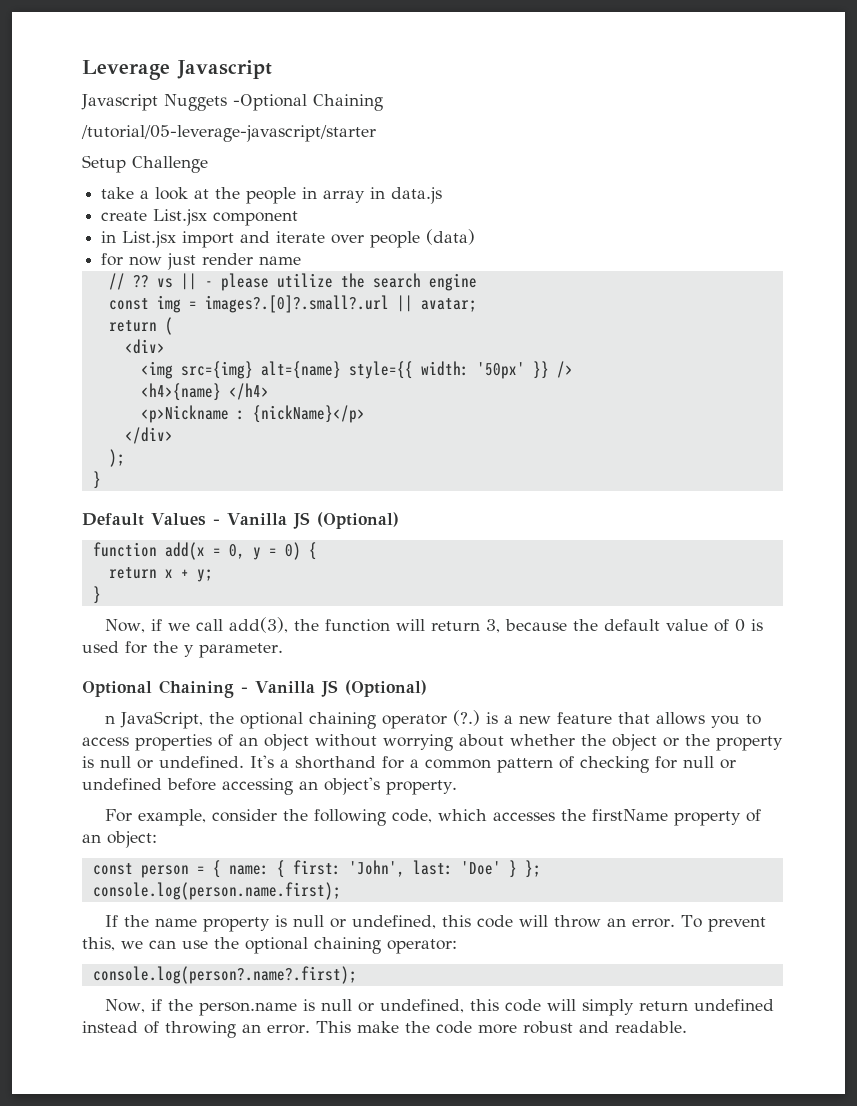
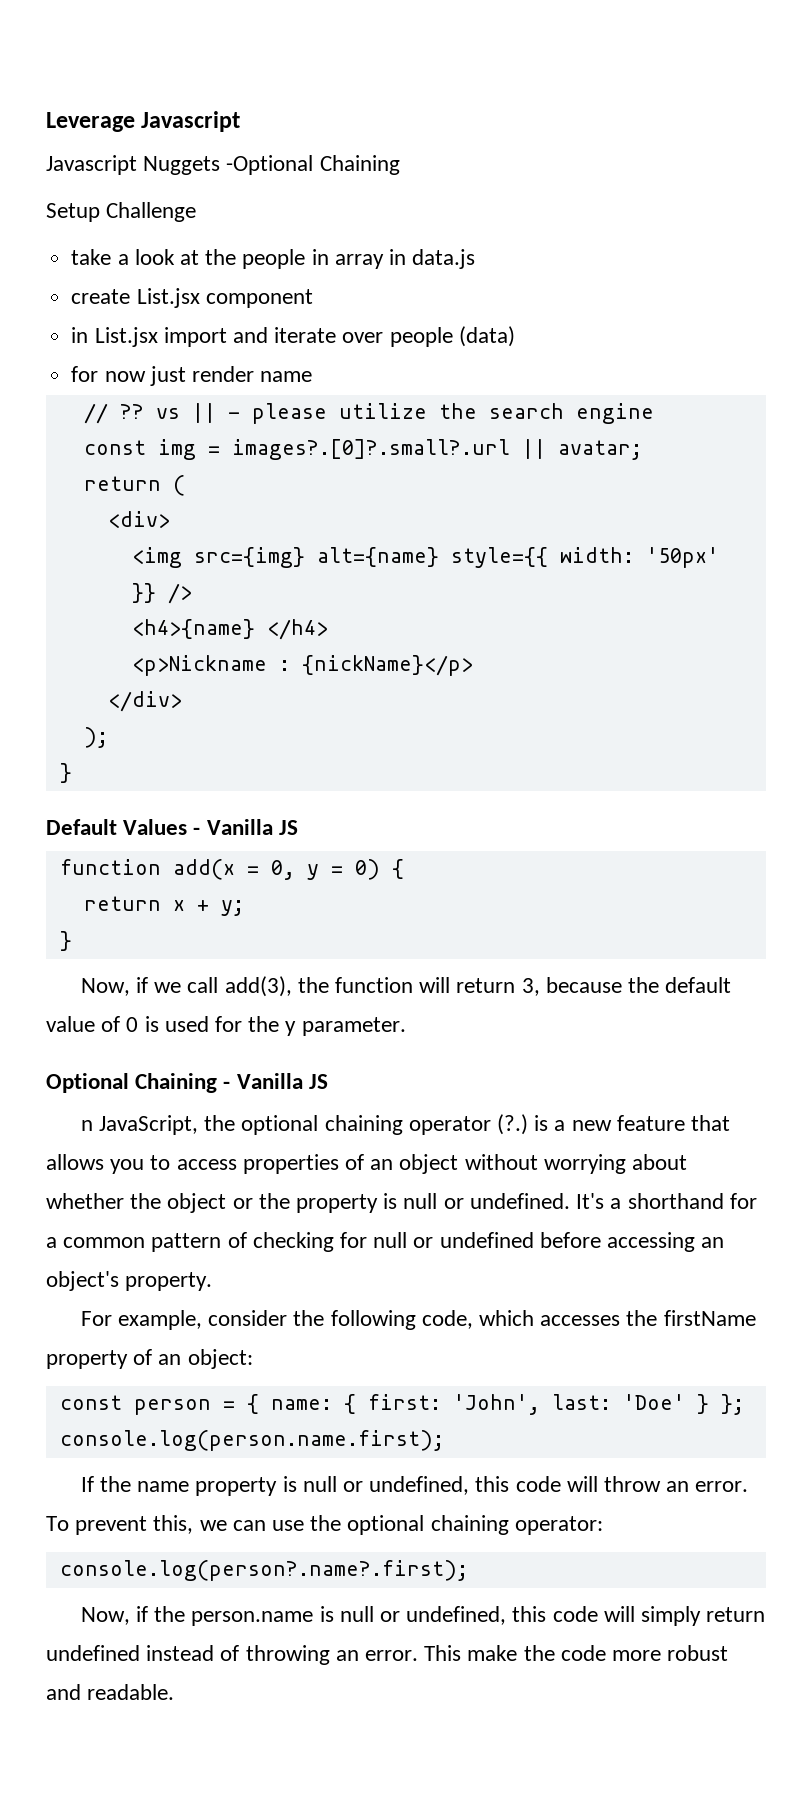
[81,125,376,142] // /tutorial/05-leverage-javascript/starter -> (400, 165) none
[316,512,399,529] (Optional) -> (298, 827) none
[344,680,427,697] (Optional) -> (328, 1081) none

